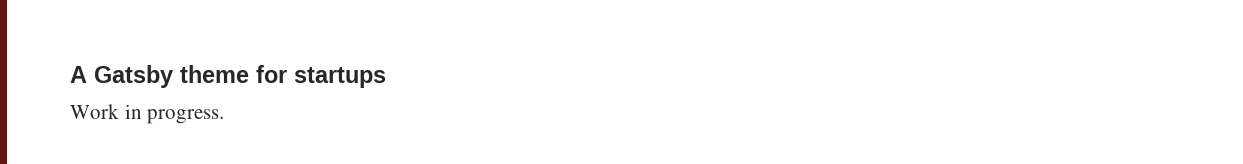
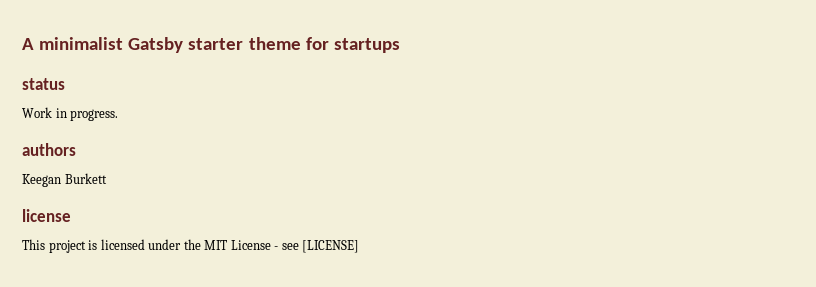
[94,65,173,88] Gatsby -> [39,37,244,53] minimalist Gatsby starter
(386, 77) none -> [22,78,65,90] // status
(225, 116) none -> [22,143,76,156] [22,173,107,187] [22,209,71,222] [22,239,360,253] // authors // Keegan Burkett // license // This project is licensed under the MIT License - see [LICENSE]

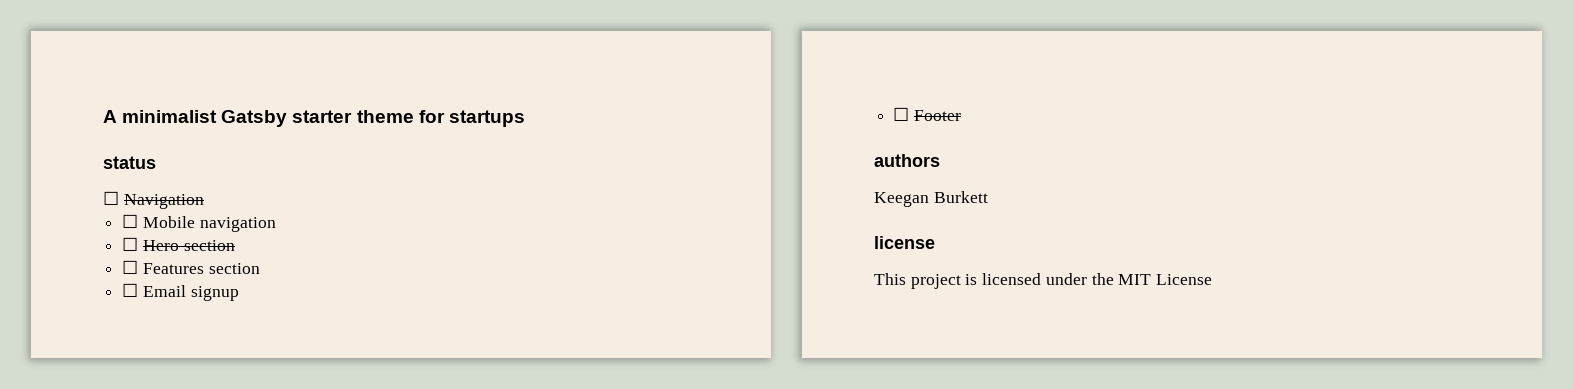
[22,107,119,121] Work in progress. -> [103,191,204,209] [122,214,276,232] [122,237,235,251] [122,260,260,274] [122,283,239,301] [893,107,961,121] ☐ Navigation // ☐ Mobile navigation // ☐ Hero section // ☐ Features section // ☐ Email signup // ☐ Footer
[274,240,360,253] - see [LICENSE] -> (1213, 279) none

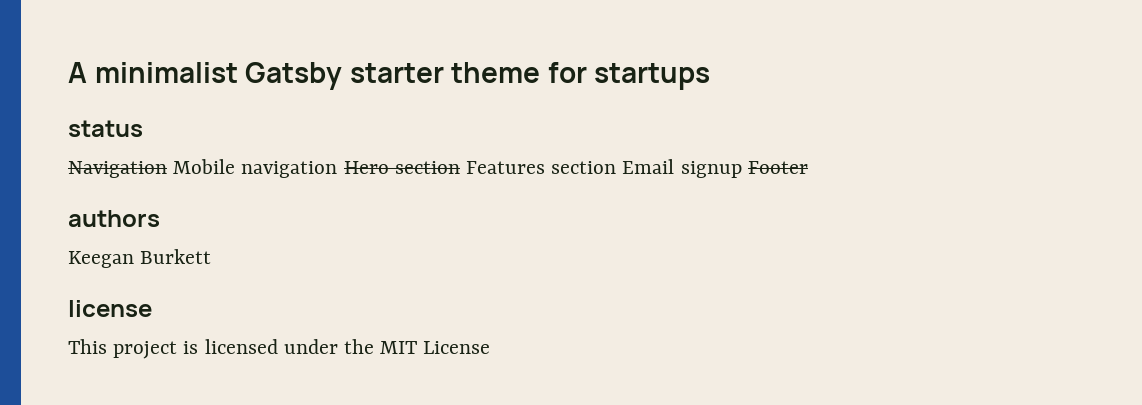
[103,191,119,205] ☐ -> (143, 128) none
[122,214,139,228] // ☐ -> (167, 169) none
[122,237,139,251] // ☐ -> (338, 169) none
[122,260,139,274] // ☐ -> (460, 167) none
[122,283,139,297] // ☐ -> (617, 167) none
[893,107,910,121] // ☐ -> (742, 169) none

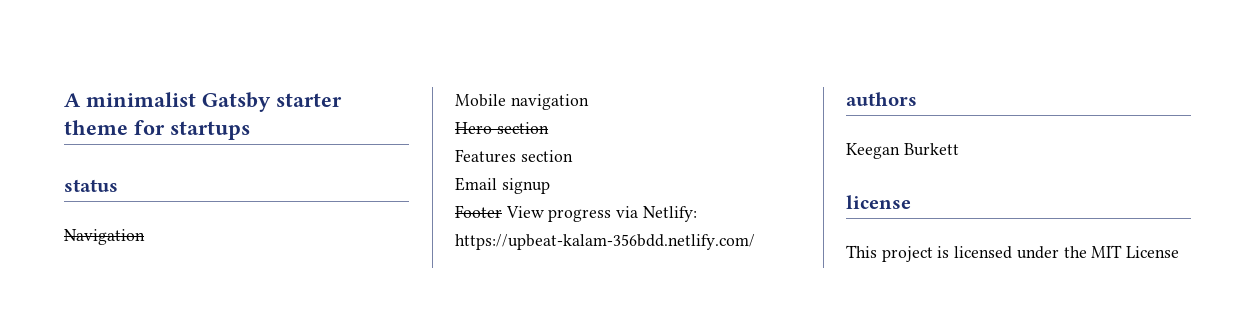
(167, 169) none -> (145, 237) //
(338, 169) none -> (589, 102) //
(460, 167) none -> (549, 128) //
(617, 167) none -> (573, 156) //
(742, 169) none -> (550, 186) //
(808, 167) none -> [505,206,697,222] [455,234,755,250] View progress via Netlify: https://upbeat-kalam-356bdd.netlify.com/

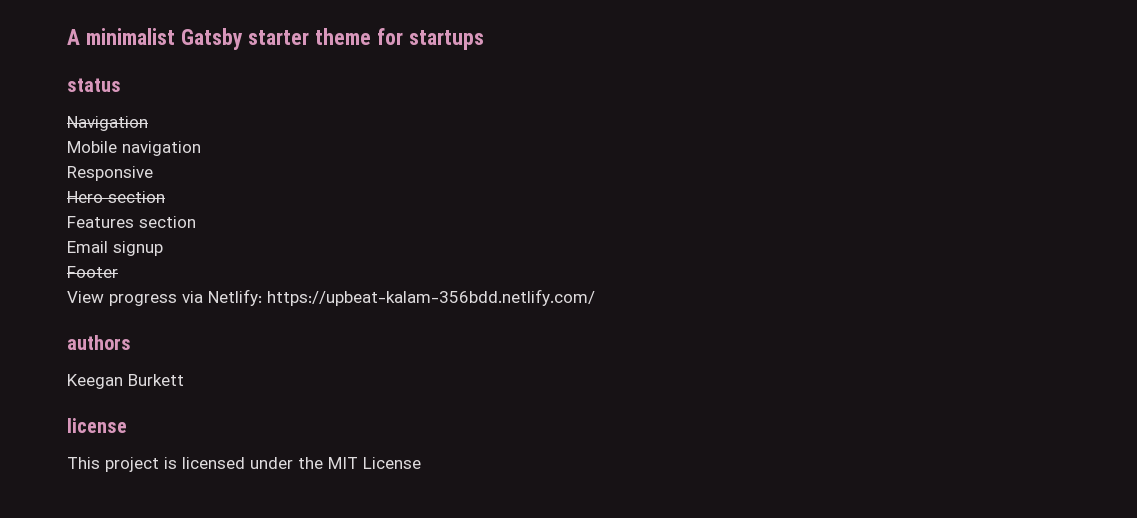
(589, 102) none -> [67,166,153,181] // Responsive
(502, 211) none -> (118, 272) //

